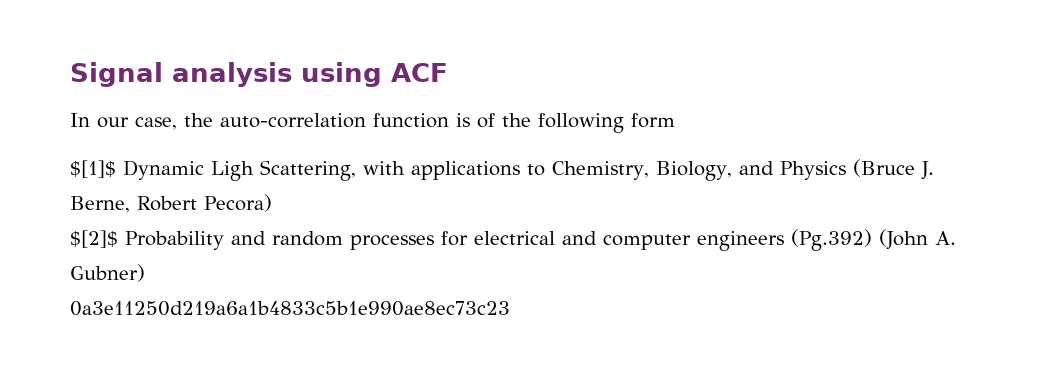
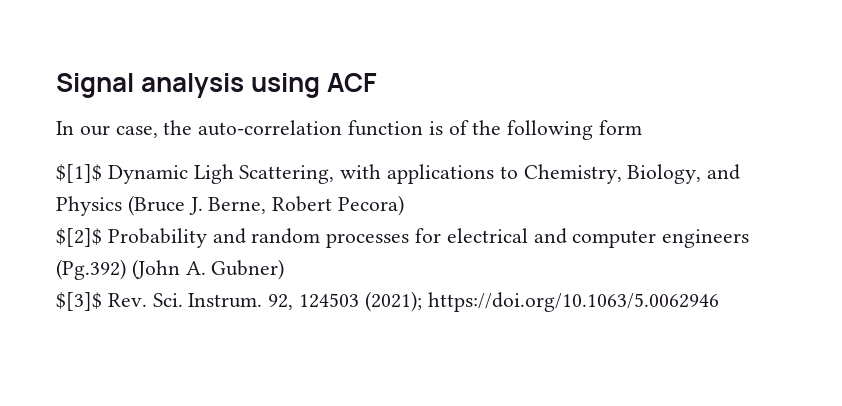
[70,301,510,316] 0a3e11250d219a6a1b4833c5b1e990ae8ec73c23 -> [56,291,719,312] $[3]$ Rev. Sci. Instrum. 92, 124503 (2021); https://doi.org/10.1063/5.0062946

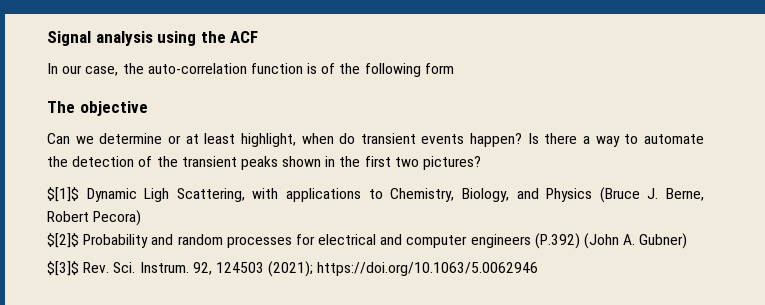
(321, 85) none -> [200,31,226,43] the
(643, 127) none -> [47,101,148,116] [47,133,704,147] [47,156,482,170] // The objective // Can we determine or at least highlight, when do transient events happen? Is there a way to automate the detection of the transient peaks shown in the first two pictures?
[56,259,126,280] (Pg.392) -> [534,233,580,249] (P.392)

